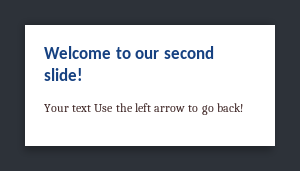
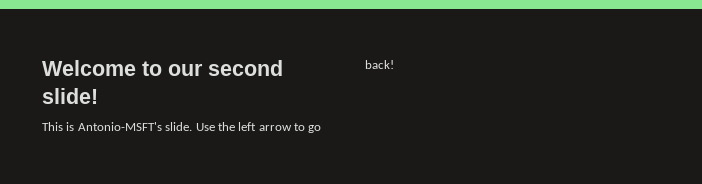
[44,104,92,112] Your text -> [42,122,193,131] This is Antonio-MSFT's slide.

